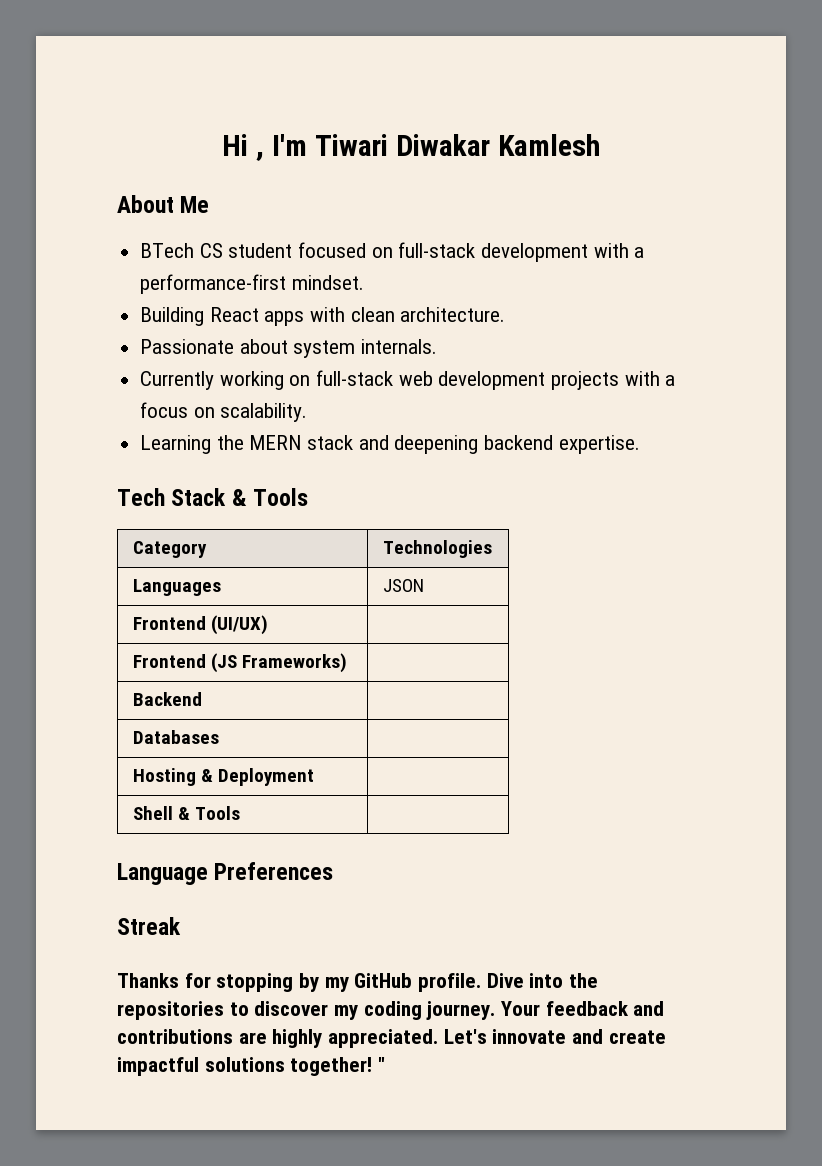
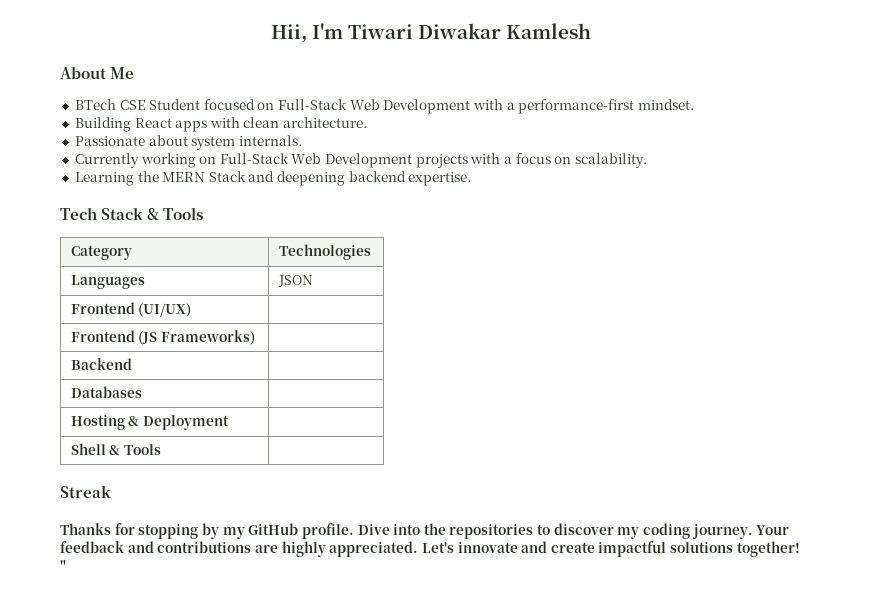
[222,134,265,161] Hi , -> [270,24,307,43] Hii,
[199,242,589,262] CS student focused on full-stack development -> [119,99,471,114] CSE Student focused on Full-Stack Web Development
[316,370,546,390] full-stack web development -> [219,153,413,168] Full-Stack Web Development
[307,435,354,450] stack -> [208,171,246,182] Stack
[117,862,334,885] // Language Preferences -> (161, 449) none

